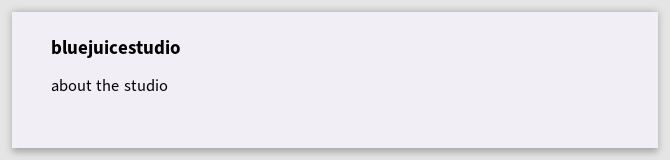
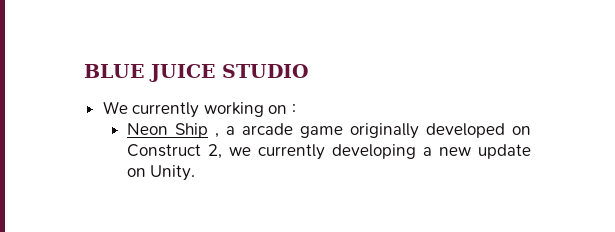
[51,40,181,58] [51,79,168,92] bluejuicestudio // about the studio -> [84,64,309,82] [102,101,297,118] [126,123,531,139] [126,144,531,160] [126,165,196,181] BLUE JUICE STUDIO // We currently working on : // Neon Ship , a arcade game originally developed on Construct 2, we currently developing a new update on Unity.

